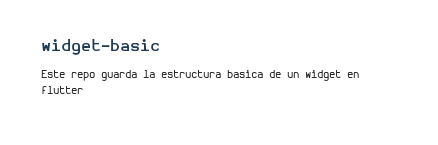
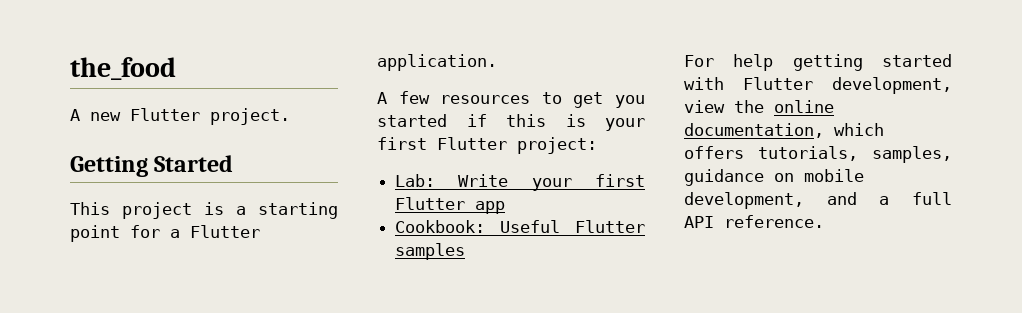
[41,39,160,55] [41,70,359,81] [41,86,83,94] widget-basic // Este repo guarda la estructura basica de un widget en flutter -> [70,57,176,80] [70,108,290,125] [70,155,234,177] [70,202,338,219] [70,225,260,242] [377,54,497,71] [377,91,645,108] [377,114,645,131] [377,137,597,154] [395,174,645,191] [395,197,506,214] [395,220,645,233] [395,243,466,260] [684,54,952,71] [684,77,952,94] [684,100,834,113] [684,123,884,138] [684,146,952,163] [684,169,864,186] [684,192,952,209] [684,215,824,228] the_food // A new Flutter project. // Getting Started // This project is a starting point for a Flutter application. // A few resources to get you started if this is your first Flutter project: // Lab: Write your first Flutter app // Cookbook: Useful Flutter samples // For help getting started with Flutter development, view the online documentation, which offers tutorials, samples, guidance on mobile development, and a full API reference.

